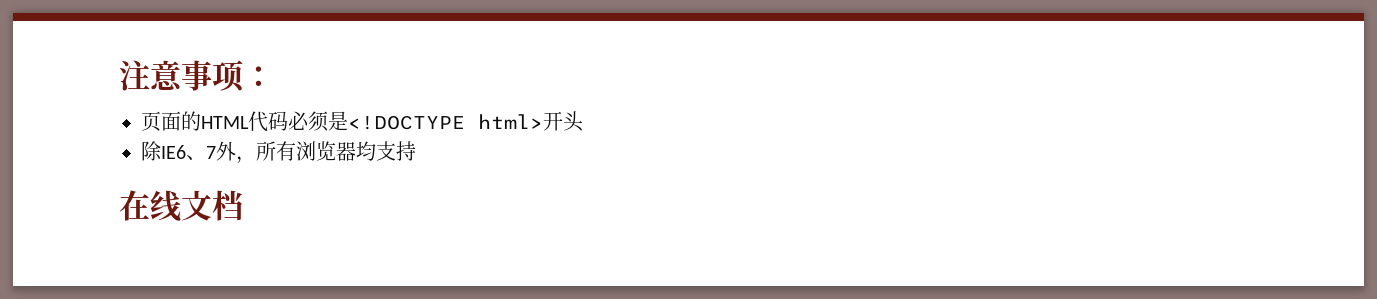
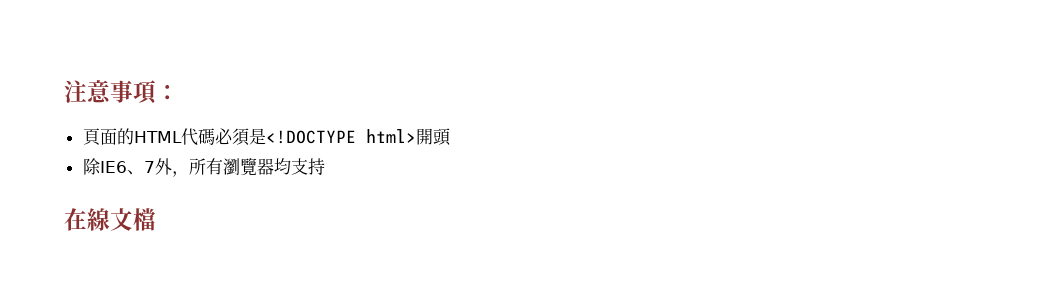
[212,60,245,93] 项 -> [133,80,157,104] 項
[141,111,161,131] 页 -> [82,128,101,146] 頁
[268,111,329,132] 码必须 -> [197,128,249,146] 碼必須
[543,111,584,132] 开头 -> [415,128,451,146] 開頭
[296,141,336,161] 浏览 -> [222,158,257,176] 瀏覽
[150,190,243,222] 线文档 -> [87,208,156,231] 線文檔

